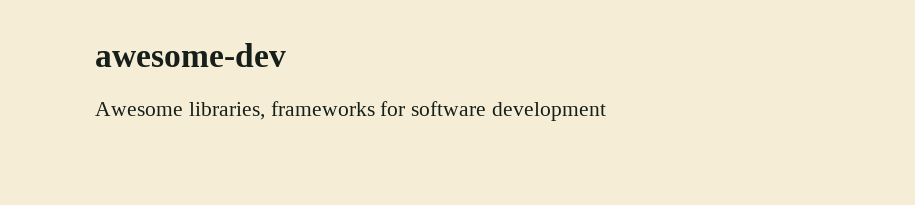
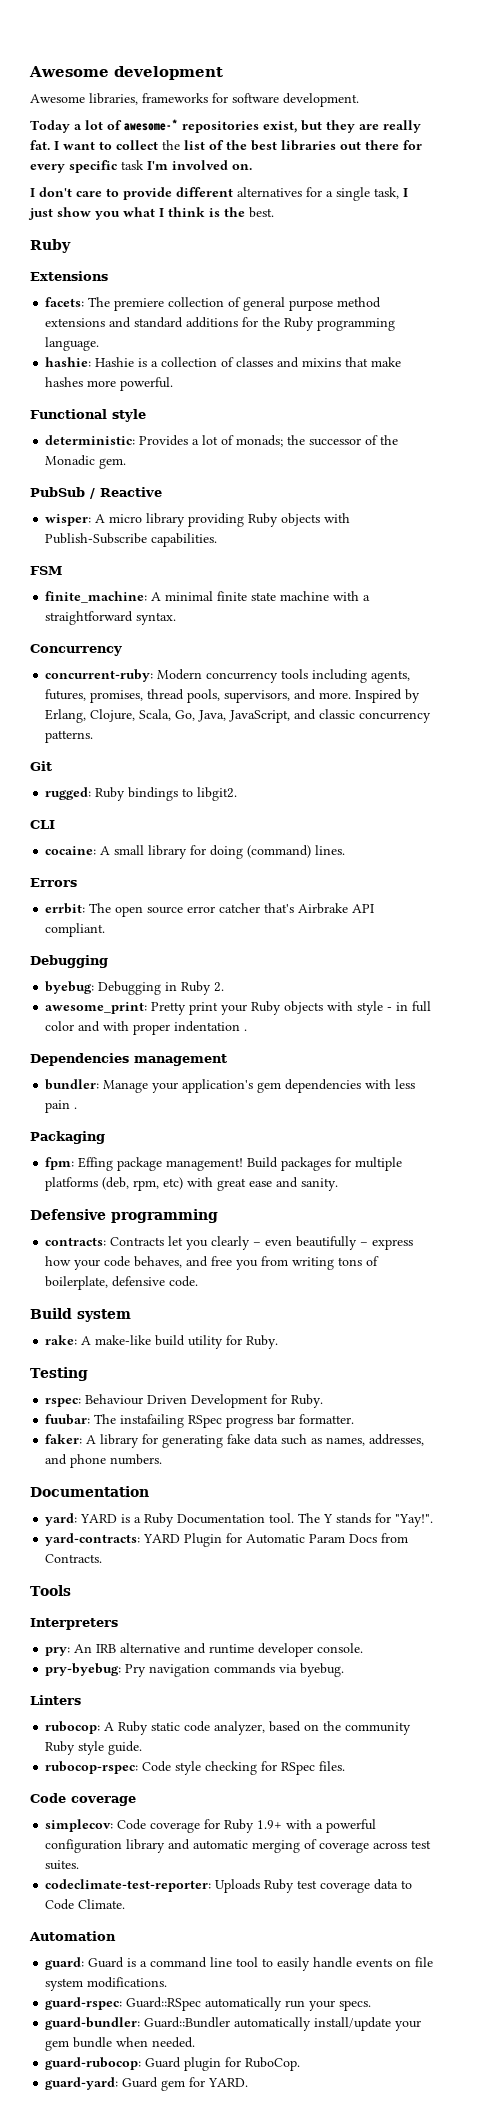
[95,43,286,67] awesome-dev -> [29,66,223,80] Awesome development
[492,102,607,121] development -> [283,93,359,107] [30,119,421,133] [30,140,422,151] [30,160,252,173] [30,187,408,201] [28,207,274,220] [30,239,71,253] [30,271,108,281] [45,297,382,311] [45,317,396,331] [45,337,100,351] [45,357,402,368] [45,377,174,391] [30,409,146,422] [45,435,399,447] [45,455,127,469] [30,487,162,499] [45,513,351,527] [45,533,218,547] [30,566,62,575] [45,591,371,603] [45,611,177,625] [30,644,122,656] [45,669,411,683] [45,689,421,703] [45,709,432,723] [45,730,94,743] [30,761,52,771] [45,787,238,801] [30,820,55,829] [45,845,346,859] [30,878,77,887] [45,903,375,917] [45,923,106,937] [30,955,108,968] [45,981,225,995] [45,1001,432,1015] [45,1021,248,1035] [30,1053,227,1066] [45,1079,416,1093] [45,1100,78,1113] [30,1131,105,1144] [45,1157,403,1171] [45,1177,339,1191] [30,1209,218,1223] [45,1236,414,1250] [45,1256,380,1270] [45,1276,199,1290] [30,1308,131,1322] [45,1335,279,1349] [30,1367,88,1381] [45,1394,324,1408] [45,1414,355,1428] [45,1434,425,1448] [45,1454,163,1468] [30,1486,149,1497] [45,1513,434,1527] [45,1533,409,1547] [45,1554,103,1563] [30,1585,71,1596] [30,1618,118,1630] [45,1643,364,1657] [45,1663,345,1677] [30,1695,81,1705] [45,1721,412,1735] [45,1741,143,1755] [45,1761,346,1775] [30,1793,136,1806] [45,1819,377,1833] [45,1839,432,1853] [45,1860,80,1870] [45,1879,413,1893] [45,1899,126,1910] [29,1931,116,1941] [45,1957,434,1971] [45,1977,168,1991] [45,1997,372,2011] [45,2017,422,2031] [45,2037,196,2051] [45,2057,301,2071] [45,2077,249,2091] development. // Today a lot of awesome-* repositories exist, but they are really fat. I want to collect the list of the best libraries out there for every specific task I'm involved on. // I don't care to provide different alternatives for a single task, I just show you what I think is the best. // Ruby // Extensions // facets: The premiere collection of general purpose method extensions and standard additions for the Ruby programming language. // hashie: Hashie is a collection of classes and mixins that make hashes more powerful. // Functional style // deterministic: Provides a lot of monads; the successor of the Monadic gem. // PubSub / Reactive // wisper: A micro library providing Ruby objects with Publish-Subscribe capabilities. // FSM // finite_machine: A minimal finite state machine with a straightforward syntax. // Concurrency // concurrent-ruby: Modern concurrency tools including agents, futures, promises, thread pools, supervisors, and more. Inspired by Erlang, Clojure, Scala, Go, Java, JavaScript, and classic concurrency patterns. // Git // rugged: Ruby bindings to libgit2. // CLI // cocaine: A small library for doing (command) lines. // Errors // errbit: The open source error catcher that's Airbrake API compliant. // Debugging // byebug: Debugging in Ruby 2. // awesome_print: Pretty print your Ruby objects with style - in full color and with proper indentation . // Dependencies management // bundler: Manage your application's gem dependencies with less pain . // Packaging // fpm: Effing package management! Build packages for multiple platforms (deb, rpm, etc) with great ease and sanity. // Defensive programming // contracts: Contracts let you clearly – even beautifully – express how your code behaves, and free you from writing tons of boilerplate, defensive code. // Build system // rake: A make-like build utility for Ruby. // Testing // rspec: Behaviour Driven Development for Ruby. // fuubar: The instafailing RSpec progress bar formatter. // faker: A library for generating fake data such as names, addresses, and phone numbers. // Documentation // yard: YARD is a Ruby Documentation tool. The Y stands for "Yay!". // yard-contracts: YARD Plugin for Automatic Param Docs from Contracts. // Tools // Interpreters // pry: An IRB alternative and runtime developer console. // pry-byebug: Pry navigation commands via byebug. // Linters // rubocop: A Ruby static code analyzer, based on the community Ruby style guide. // rubocop-rspec: Code style checking for RSpec files. // Code coverage // simplecov: Code coverage for Ruby 1.9+ with a powerful configuration library and automatic merging of coverage across test suites. // codeclimate-test-reporter: Uploads Ruby test coverage data to Code Climate. // Automation // guard: Guard is a command line tool to easily handle events on file system modifications. // guard-rspec: Guard::RSpec automatically run your specs. // guard-bundler: Guard::Bundler automatically install/update your gem bundle when needed. // guard-rubocop: Guard plugin for RuboCop. // guard-yard: Guard gem for YARD.

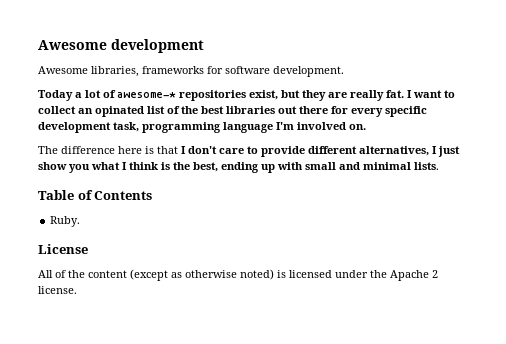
[162,140,180,150] the -> [78,106,144,117] an opinated
[121,160,144,170] task -> [38,122,273,133] development task, programming language
(252, 167) none -> [38,146,178,154] The difference here is that
[237,187,399,201] alternatives for a single task, -> [359,146,429,156] alternatives,
[249,207,274,218] [30,239,71,253] [30,271,108,281] [45,297,382,311] [45,317,396,331] [45,337,100,351] [45,357,402,368] [45,377,174,391] [30,409,146,422] [45,435,399,447] [45,455,127,469] [30,487,162,499] [45,513,351,527] [45,533,218,547] [30,566,62,575] [45,591,371,603] [45,611,177,625] [30,644,122,656] [45,669,411,683] [45,689,421,703] [45,709,432,723] [45,730,94,743] [30,761,52,771] [45,787,238,801] [30,820,55,829] [45,845,346,859] [30,878,77,887] [45,903,375,917] [45,923,106,937] [30,955,108,968] [45,981,225,995] [45,1001,432,1015] [45,1021,248,1035] [30,1053,227,1066] [45,1079,416,1093] [45,1100,78,1113] [30,1131,105,1144] [45,1157,403,1171] [45,1177,339,1191] [30,1209,218,1223] [45,1236,414,1250] [45,1256,380,1270] [45,1276,199,1290] [30,1308,131,1322] [45,1335,279,1349] [30,1367,88,1381] [45,1394,324,1408] [45,1414,355,1428] [45,1434,425,1448] [45,1454,163,1468] [30,1486,149,1497] [45,1513,434,1527] [45,1533,409,1547] [45,1554,103,1563] [30,1585,71,1596] [30,1618,118,1630] [45,1643,364,1657] [45,1663,345,1677] [30,1695,81,1705] [45,1721,412,1735] [45,1741,143,1755] [45,1761,346,1775] [30,1793,136,1806] [45,1819,377,1833] [45,1839,432,1853] [45,1860,80,1870] [45,1879,413,1893] [45,1899,126,1910] [29,1931,116,1941] [45,1957,434,1971] [45,1977,168,1991] [45,1997,372,2011] [45,2017,422,2031] [45,2037,196,2051] [45,2057,301,2071] [45,2077,249,2091] best. // Ruby // Extensions // facets: The premiere collection of general purpose method extensions and standard additions for the Ruby programming language. // hashie: Hashie is a collection of classes and mixins that make hashes more powerful. // Functional style // deterministic: Provides a lot of monads; the successor of the Monadic gem. // PubSub / Reactive // wisper: A micro library providing Ruby objects with Publish-Subscribe capabilities. // FSM // finite_machine: A minimal finite state machine with a straightforward syntax. // Concurrency // concurrent-ruby: Modern concurrency tools including agents, futures, promises, thread pools, supervisors, and more. Inspired by Erlang, Clojure, Scala, Go, Java, JavaScript, and classic concurrency patterns. // Git // rugged: Ruby bindings to libgit2. // CLI // cocaine: A small library for doing (command) lines. // Errors // errbit: The open source error catcher that's Airbrake API compliant. // Debugging // byebug: Debugging in Ruby 2. // awesome_print: Pretty print your Ruby objects with style - in full color and with proper indentation . // Dependencies management // bundler: Manage your application's gem dependencies with less pain . // Packaging // fpm: Effing package management! Build packages for multiple platforms (deb, rpm, etc) with great ease and sanity. // Defensive programming // contracts: Contracts let you clearly – even beautifully – express how your code behaves, and free you from writing tons of boilerplate, defensive code. // Build system // rake: A make-like build utility for Ruby. // Testing // rspec: Behaviour Driven Development for Ruby. // fuubar: The instafailing RSpec progress bar formatter. // faker: A library for generating fake data such as names, addresses, and phone numbers. // Documentation // yard: YARD is a Ruby Documentation tool. The Y stands for "Yay!". // yard-contracts: YARD Plugin for Automatic Param Docs from Contracts. // Tools // Interpreters // pry: An IRB alternative and runtime developer console. // pry-byebug: Pry navigation commands via byebug. // Linters // rubocop: A Ruby static code analyzer, based on the community Ruby style guide. // rubocop-rspec: Code style checking for RSpec files. // Code coverage // simplecov: Code coverage for Ruby 1.9+ with a powerful configuration library and automatic merging of coverage across test suites. // codeclimate-test-reporter: Uploads Ruby test coverage data to Code Climate. // Automation // guard: Guard is a command line tool to easily handle events on file system modifications. // guard-rspec: Guard::RSpec automatically run your specs. // guard-bundler: Guard::Bundler automatically install/update your gem bundle when needed. // guard-rubocop: Guard plugin for RuboCop. // guard-yard: Guard gem for YARD. -> [193,162,439,173] [38,190,153,200] [50,216,81,227] [38,244,88,254] [38,269,438,281] [38,286,77,294] best, ending up with small and minimal lists. // Table of Contents // Ruby. // License // All of the content (except as otherwise noted) is licensed under the Apache 2 license.

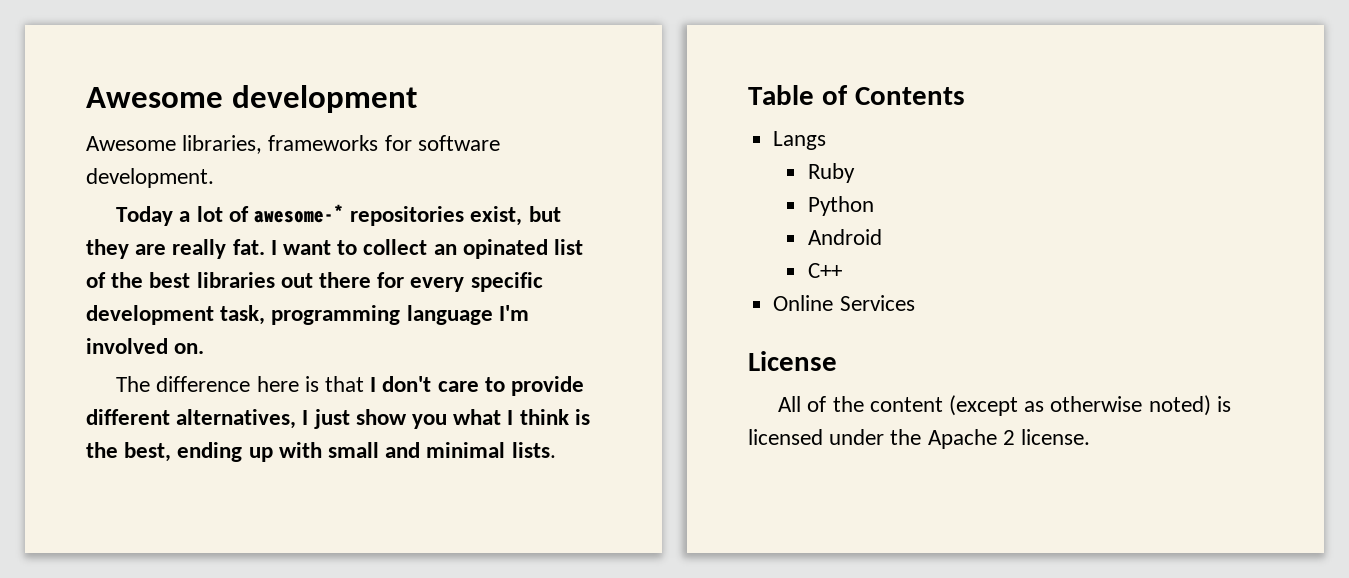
[50,216,81,227] Ruby. -> [773,131,827,150] [807,163,855,183] [807,196,874,216] [807,229,882,245] [807,263,842,278] [773,295,915,311] Langs // Ruby // Python // Android // C++ // Online Services

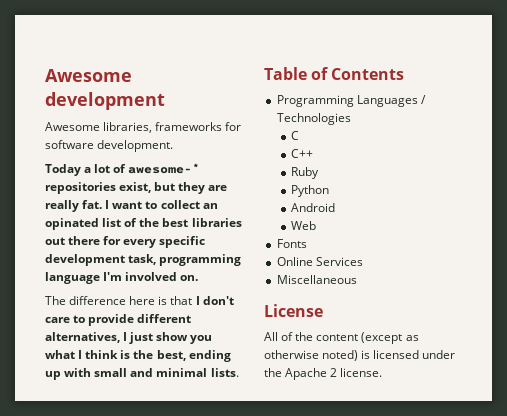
[773,131,827,150] Langs -> [276,95,426,107] [276,113,351,125] [291,131,300,140] [291,149,314,158] Programming Languages / Technologies // C // C++
[807,263,842,278] C++ -> [291,221,317,230] [276,239,307,248] Web // Fonts
(915, 303) none -> [276,275,357,284] // Miscellaneous

